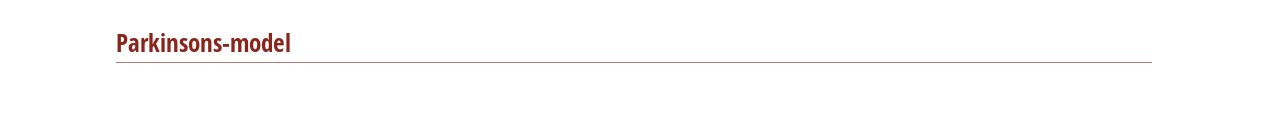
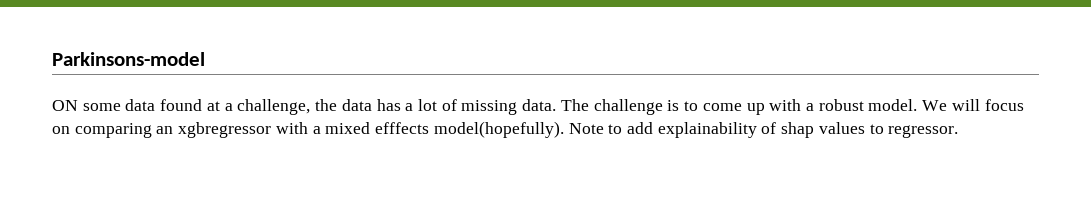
(291, 42) none -> [52,99,1024,115] [52,121,959,138] // ON some data found at a challenge, the data has a lot of missing data. The challenge is to come up with a robust model. We will focus on comparing an xgbregressor with a mixed efffects model(hopefully). Note to add explainability of shap values to regressor.

